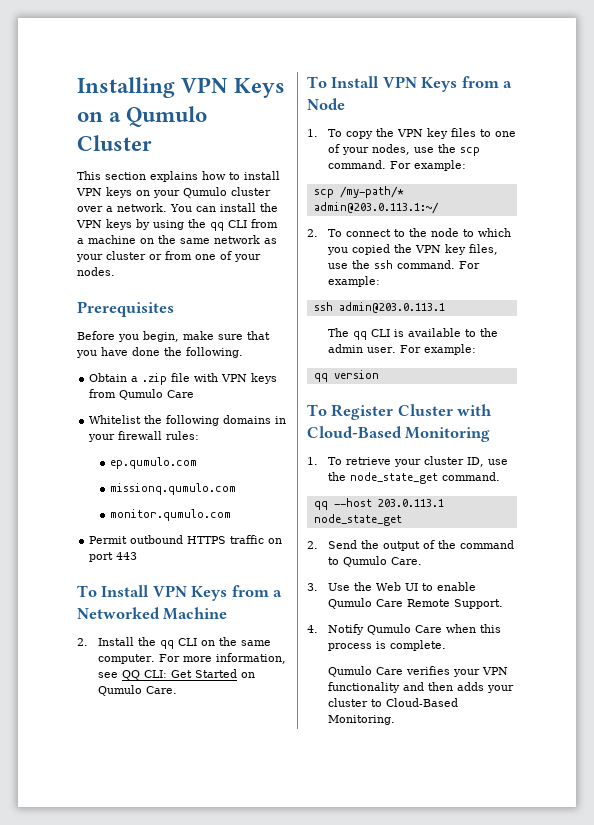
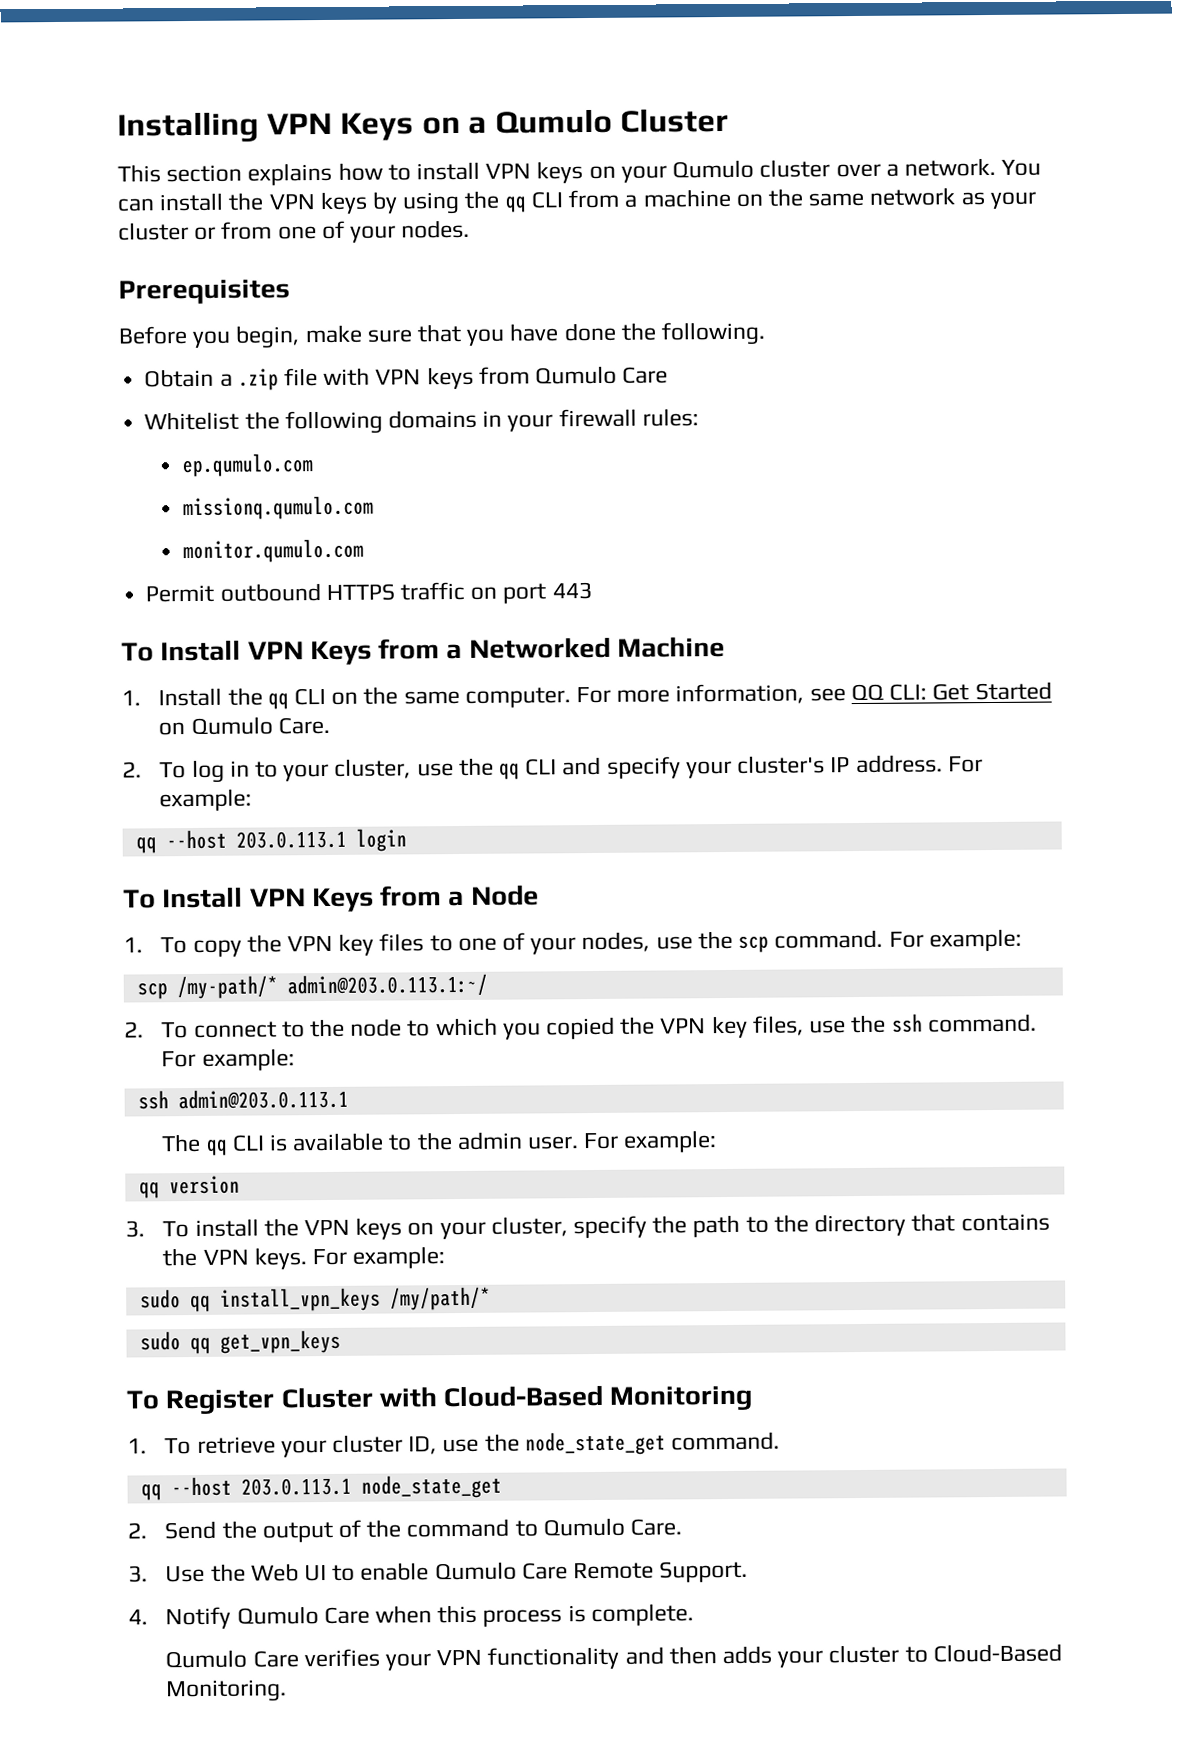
[77,638,88,646] 2. -> [121,690,141,706] 1.
(178, 690) none -> [122,754,983,784] [159,788,253,812] [135,828,407,854] // 2. To log in to your cluster, use the qq CLI and specify your cluster's IP address. For example: // qq --host 203.0.113.1 login
(379, 374) none -> [125,1213,1050,1240] [162,1246,446,1270] [139,1286,491,1313] [139,1329,341,1355] // 3. To install the VPN keys on your cluster, specify the path to the directory that contains the VPN keys. For example: // sudo qq install_vpn_keys /my/path/* // sudo qq get_vpn_keys

